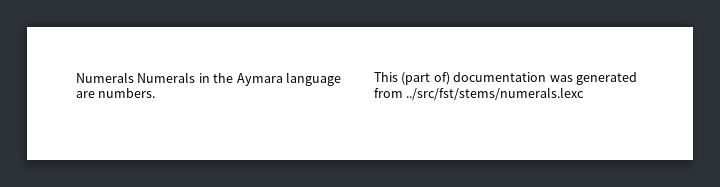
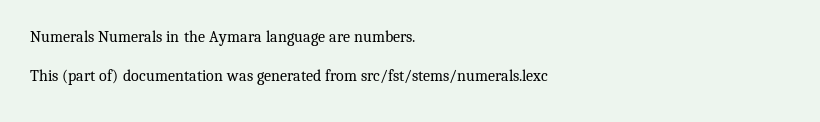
[406,87,585,101] ../src/fst/stems/numerals.lexc -> [361,69,549,84] src/fst/stems/numerals.lexc

